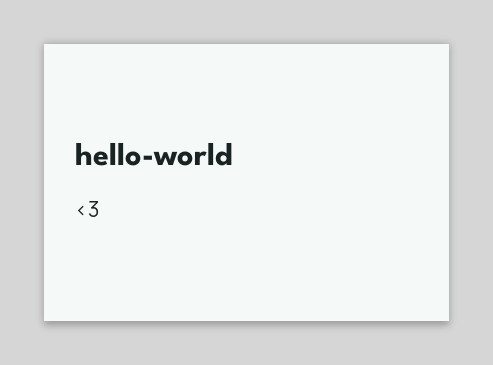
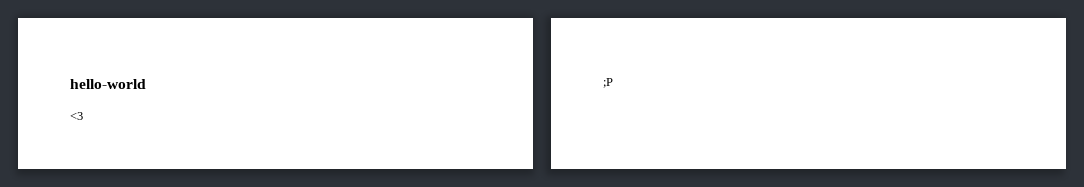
(99, 209) none -> [603,78,613,88] // ;P

